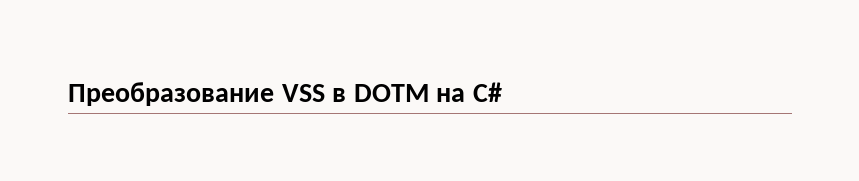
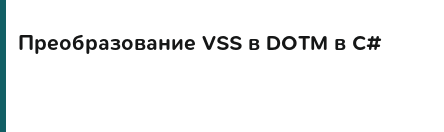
[436,88,466,102] на -> [334,39,346,50] в

